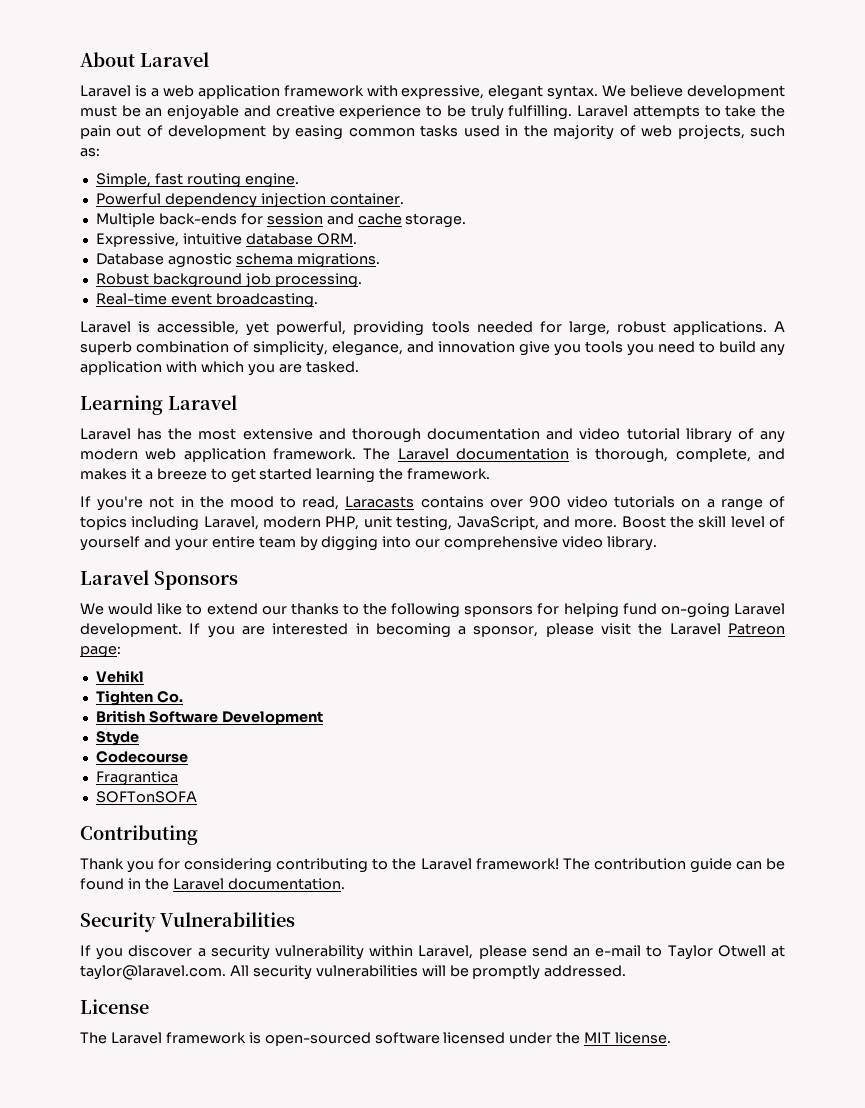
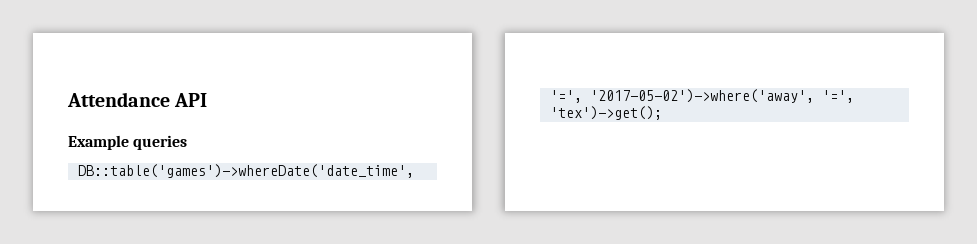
[80,52,209,67] [80,85,785,100] [80,105,786,120] [80,125,785,140] [80,148,100,157] [95,173,299,188] [95,193,404,208] [95,213,467,228] [95,233,357,247] [95,253,380,268] [95,273,362,288] [95,293,318,308] [80,321,786,336] [80,341,785,356] [80,361,359,376] [80,395,237,415] [80,428,786,443] [80,448,785,463] [80,468,491,483] [80,496,785,511] [80,516,786,531] [80,536,658,551] [80,570,238,590] [80,603,785,618] [80,623,785,638] [80,646,121,658] [95,670,144,683] [95,690,183,706] [95,710,323,725] [95,731,139,746] [95,751,188,763] [95,771,178,786] [95,791,197,803] [80,825,198,845] [80,858,786,873] [80,878,345,890] [80,912,295,932] [80,945,786,960] [80,965,627,980] [80,999,149,1014] [80,1032,672,1046] About Laravel // Laravel is a web application framework with expressive, elegant syntax. We believe development must be an enjoyable and creative experience to be truly fulfilling. Laravel attempts to take the pain out of development by easing common tasks used in the majority of web projects, such as: // Simple, fast routing engine. // Powerful dependency injection container. // Multiple back-ends for session and cache storage. // Expressive, intuitive database ORM. // Database agnostic schema migrations. // Robust background job processing. // Real-time event broadcasting. // Laravel is accessible, yet powerful, providing tools needed for large, robust applications. A superb combination of simplicity, elegance, and innovation give you tools you need to build any application with which you are tasked. // Learning Laravel // Laravel has the most extensive and thorough documentation and video tutorial library of any modern web application framework. The Laravel documentation is thorough, complete, and makes it a breeze to get started learning the framework. // If you're not in the mood to read, Laracasts contains over 900 video tutorials on a range of topics including Laravel, modern PHP, unit testing, JavaScript, and more. Boost the skill level of yourself and your entire team by digging into our comprehensive video library. // Laravel Sponsors // We would like to extend our thanks to the following sponsors for helping fund on-going Laravel development. If you are interested in becoming a sponsor, please visit the Laravel Patreon page: // Vehikl // Tighten Co. // British Software Development // Styde // Codecourse // Fragrantica // SOFTonSOFA // Contributing // Thank you for considering contributing to the Laravel framework! The contribution guide can be found in the Laravel documentation. // Security Vulnerabilities // If you discover a security vulnerability within Laravel, please send an e-mail to Taylor Otwell at taylor@laravel.com. All security vulnerabilities will be promptly addressed. // License // The Laravel framework is open-sourced software licensed under the MIT license. -> [67,92,208,107] [68,135,188,150] [77,164,414,178] [549,89,854,103] [549,106,662,120] Attendance API // Example queries // DB::table('games')->whereDate('date_time', '=', '2017-05-02')->where('away', '=', 'tex')->get();

